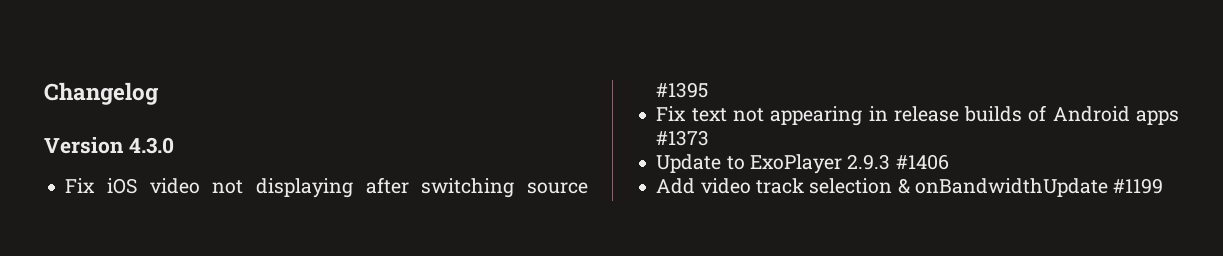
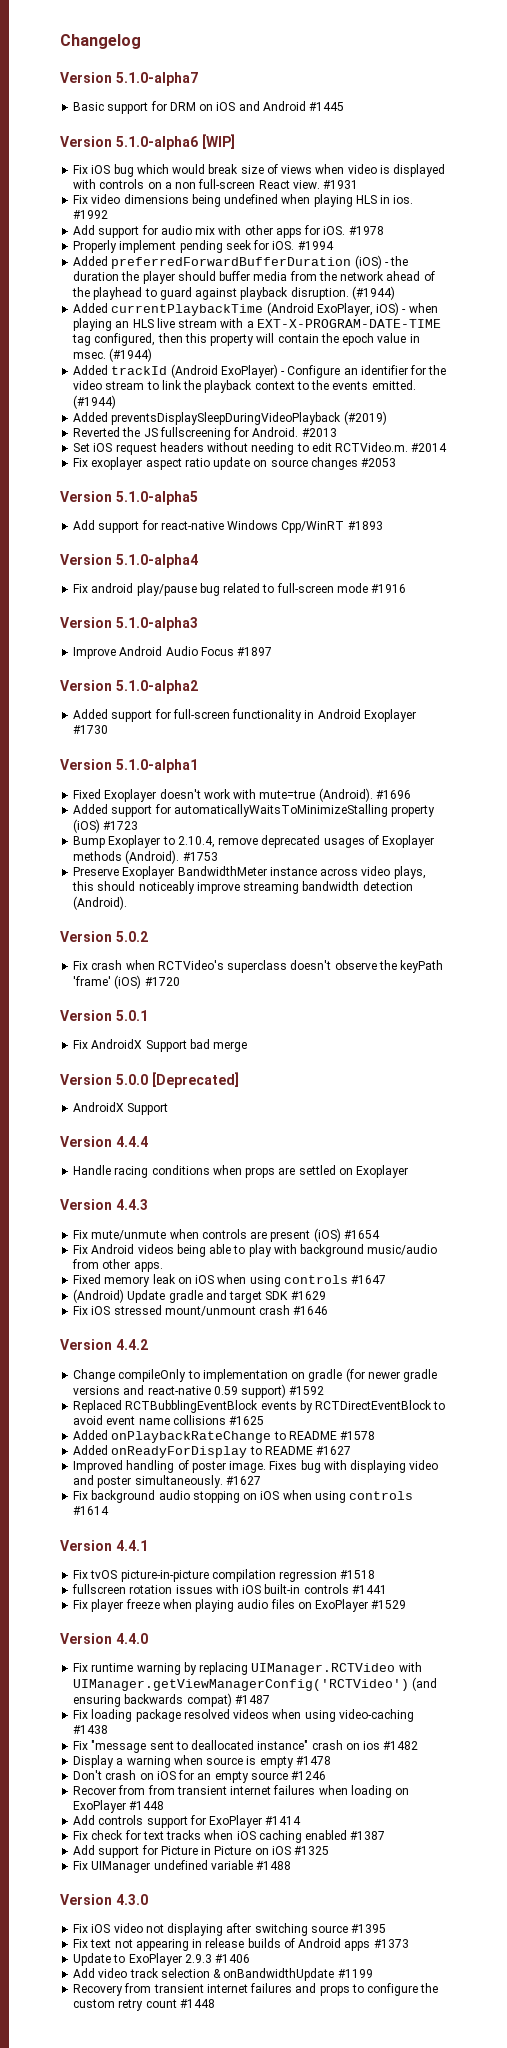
(159, 93) none -> [60,72,198,86] [73,101,345,114] [60,134,235,150] [73,164,446,177] [73,179,359,189] [73,194,414,207] [73,210,109,219] [73,225,384,238] [73,240,334,253] [73,255,409,269] [73,271,435,284] [72,286,395,300] [73,302,438,316] [73,318,441,331] [72,333,420,346] [73,348,153,362] [73,364,447,378] [73,380,416,393] [73,395,117,409] [73,411,387,425] [73,427,337,440] [73,442,448,455] [73,457,397,470] [60,491,198,505] [73,520,383,533] [60,554,198,568] [73,583,407,596] [60,617,198,631] [73,646,273,659] [60,680,198,694] [73,709,416,722] [73,725,109,734] [60,759,198,773] [73,788,411,802] [73,804,436,817] [73,819,139,833] [73,835,435,848] [73,850,218,864] [73,866,426,879] [72,881,413,894] [73,896,128,910] [60,931,148,942] [73,960,444,973] [73,975,180,989] [60,1010,148,1021] [73,1039,248,1052] [60,1072,239,1088] [73,1102,169,1115] [60,1136,148,1147] [73,1165,409,1178] [60,1199,148,1210] [73,1228,380,1242] [73,1244,438,1257] [72,1259,163,1272] [73,1274,387,1287] [73,1289,326,1303] [73,1305,329,1316] [60,1339,148,1350] [73,1368,438,1382] [73,1384,325,1398] [73,1400,446,1413] [73,1415,265,1425] [73,1430,376,1443] [73,1445,352,1458] [73,1460,439,1473] [73,1475,261,1488] [73,1490,414,1503] [73,1506,110,1515] [60,1540,148,1551] [73,1569,376,1582] [72,1584,387,1594] [73,1599,407,1612] [60,1633,148,1644] [73,1662,422,1675] [73,1677,438,1691] [73,1693,270,1707] [73,1709,414,1722] [73,1725,109,1734] [73,1740,419,1753] [73,1755,331,1768] [73,1770,327,1783] [73,1785,410,1798] [73,1800,165,1813] [73,1815,302,1828] [73,1830,386,1843] [73,1845,330,1858] [73,1860,292,1873] // Version 5.1.0-alpha7 // Basic support for DRM on iOS and Android #1445 // Version 5.1.0-alpha6 [WIP] // Fix iOS bug which would break size of views when video is displayed with controls on a non full-screen React view. #1931 // Fix video dimensions being undefined when playing HLS in ios. #1992 // Add support for audio mix with other apps for iOS. #1978 // Properly implement pending seek for iOS. #1994 // Added preferredForwardBufferDuration (iOS) - the duration the player should buffer media from the network ahead of the playhead to guard against playback disruption. (#1944) // Added currentPlaybackTime (Android ExoPlayer, iOS) - when playing an HLS live stream with a EXT-X-PROGRAM-DATE-TIME tag configured, then this property will contain the epoch value in msec. (#1944) // Added trackId (Android ExoPlayer) - Configure an identifier for the video stream to link the playback context to the events emitted. (#1944) // Added preventsDisplaySleepDuringVideoPlayback (#2019) // Reverted the JS fullscreening for Android. #2013 // Set iOS request headers without needing to edit RCTVideo.m. #2014 // Fix exoplayer aspect ratio update on source changes #2053 // Version 5.1.0-alpha5 // Add support for react-native Windows Cpp/WinRT #1893 // Version 5.1.0-alpha4 // Fix android play/pause bug related to full-screen mode #1916 // Version 5.1.0-alpha3 // Improve Android Audio Focus #1897 // Version 5.1.0-alpha2 // Added support for full-screen functionality in Android Exoplayer #1730 // Version 5.1.0-alpha1 // Fixed Exoplayer doesn't work with mute=true (Android). #1696 // Added support for automaticallyWaitsToMinimizeStalling property (iOS) #1723 // Bump Exoplayer to 2.10.4, remove deprecated usages of Exoplayer methods (Android). #1753 // Preserve Exoplayer BandwidthMeter instance across video plays, this should noticeably improve streaming bandwidth detection (Android). // Version 5.0.2 // Fix crash when RCTVideo's superclass doesn't observe the keyPath 'frame' (iOS) #1720 // Version 5.0.1 // Fix AndroidX Support bad merge // Version 5.0.0 [Deprecated] // AndroidX Support // Version 4.4.4 // Handle racing conditions when props are settled on Exoplayer // Version 4.4.3 // Fix mute/unmute when controls are present (iOS) #1654 // Fix Android videos being able to play with background music/audio from other apps. // Fixed memory leak on iOS when using controls #1647 // (Android) Update gradle and target SDK #1629 // Fix iOS stressed mount/unmount crash #1646 // Version 4.4.2 // Change compileOnly to implementation on gradle (for newer gradle versions and react-native 0.59 support) #1592 // Replaced RCTBubblingEventBlock events by RCTDirectEventBlock to avoid event name collisions #1625 // Added onPlaybackRateChange to README #1578 // Added onReadyForDisplay to README #1627 // Improved handling of poster image. Fixes bug with displaying video and poster simultaneously. #1627 // Fix background audio stopping on iOS when using controls #1614 // Version 4.4.1 // Fix tvOS picture-in-picture compilation regression #1518 // fullscreen rotation issues with iOS built-in controls #1441 // Fix player freeze when playing audio files on ExoPlayer #1529 // Version 4.4.0 // Fix runtime warning by replacing UIManager.RCTVideo with UIManager.getViewManagerConfig('RCTVideo') (and ensuring backwards compat) #1487 // Fix loading package resolved videos when using video-caching #1438 // Fix "message sent to deallocated instance" crash on ios #1482 // Display a warning when source is empty #1478 // Don't crash on iOS for an empty source #1246 // Recover from from transient internet failures when loading on ExoPlayer #1448 // Add controls support for ExoPlayer #1414 // Fix check for text tracks when iOS caching enabled #1387 // Add support for Picture in Picture on iOS #1325 // Fix UIManager undefined variable #1488
(1164, 186) none -> [73,1983,439,1996] [73,1999,215,2011] // Recovery from transient internet failures and props to configure the custom retry count #1448

